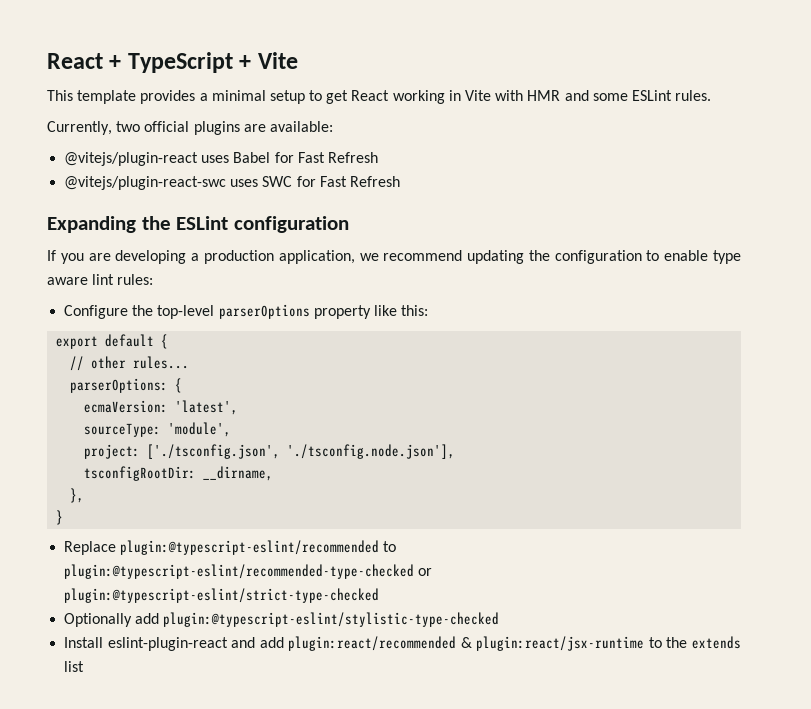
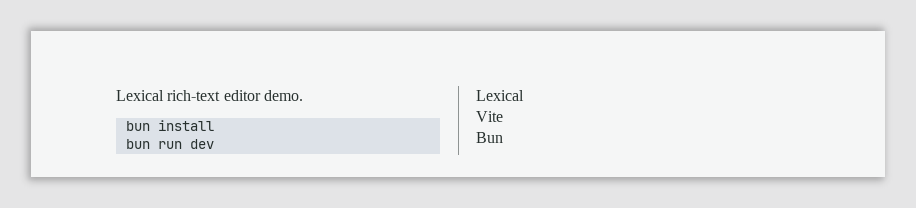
[47,52,298,73] [47,90,712,104] [47,121,333,135] [64,152,378,166] [64,176,400,190] [47,216,350,233] [47,250,742,264] [47,274,154,285] [64,304,429,319] [56,334,169,349] [70,356,190,371] [70,378,183,393] [84,400,239,415] [84,422,232,437] [84,444,456,459] [84,466,274,481] [70,488,85,503] [56,510,64,525] [64,540,397,555] [64,564,433,579] [64,588,380,603] [64,612,500,627] [64,636,741,651] [64,661,85,672] React + TypeScript + Vite // This template provides a minimal setup to get React working in Vite with HMR and some ESLint rules. // Currently, two official plugins are available: // @vitejs/plugin-react uses Babel for Fast Refresh // @vitejs/plugin-react-swc uses SWC for Fast Refresh // Expanding the ESLint configuration // If you are developing a production application, we recommend updating the configuration to enable type aware lint rules: // Configure the top-level parserOptions property like this: // export default { // // other rules... // parserOptions: { // ecmaVersion: 'latest', // sourceType: 'module', // project: ['./tsconfig.json', './tsconfig.node.json'], // tsconfigRootDir: __dirname, // }, // } // Replace plugin:@typescript-eslint/recommended to plugin:@typescript-eslint/recommended-type-checked or plugin:@typescript-eslint/strict-type-checked // Optionally add plugin:@typescript-eslint/stylistic-type-checked // Install eslint-plugin-react and add plugin:react/recommended & plugin:react/jsx-runtime to the extends list -> [116,90,303,101] [125,120,214,131] [125,139,214,149] [476,90,524,101] [476,111,503,122] [476,132,503,143] Lexical rich-text editor demo. // bun install // bun run dev // Lexical // Vite // Bun

